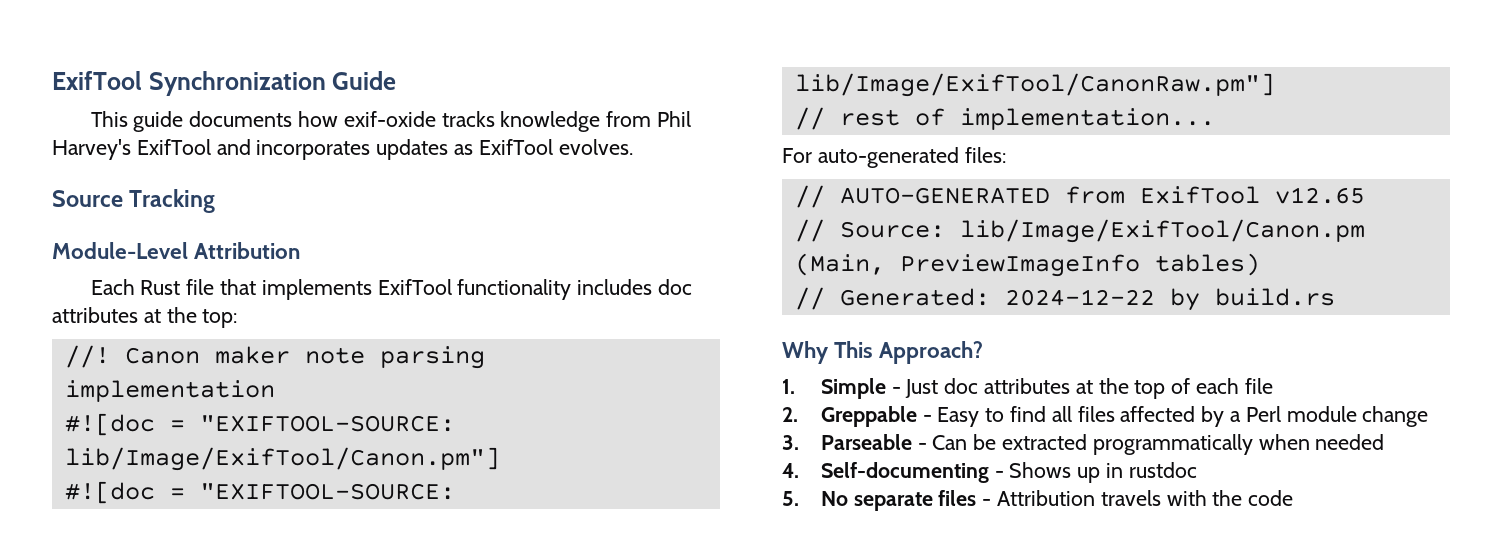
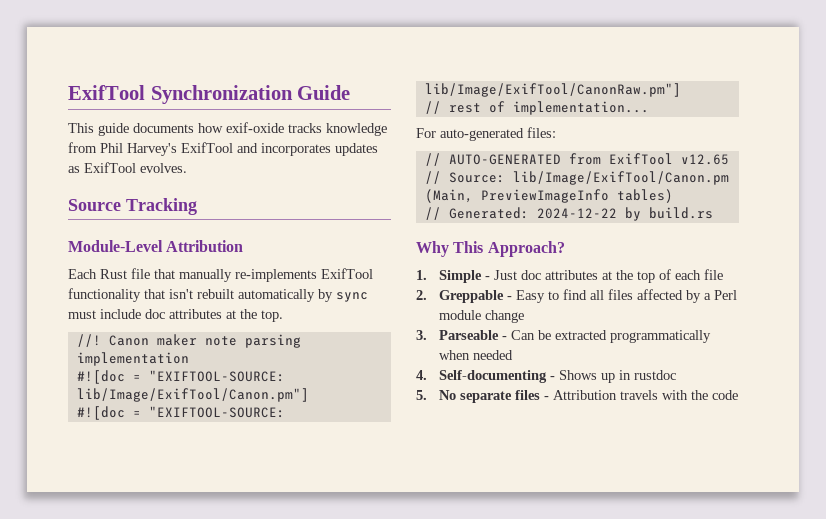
[261,279,693,300] [52,307,238,328] implements ExifTool functionality includes doc attributes at the top: -> [179,268,373,282] [68,288,368,302] [68,309,283,322] manually re-implements ExifTool functionality that isn't rebuilt automatically by sync must include doc attributes at the top.

